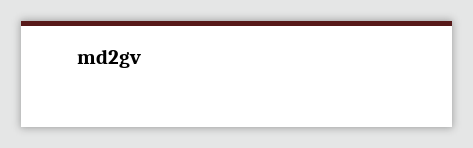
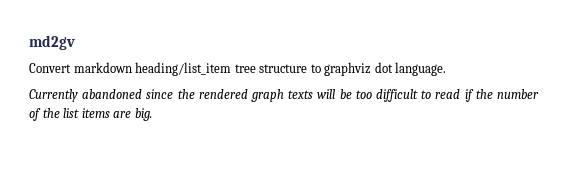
(141, 58) none -> [29,62,447,76] [29,89,539,102] [29,108,152,121] // Convert markdown heading/list_item tree structure to graphviz dot language. // Currently abandoned since the rendered graph texts will be too difficult to read if the number of the list items are big.

